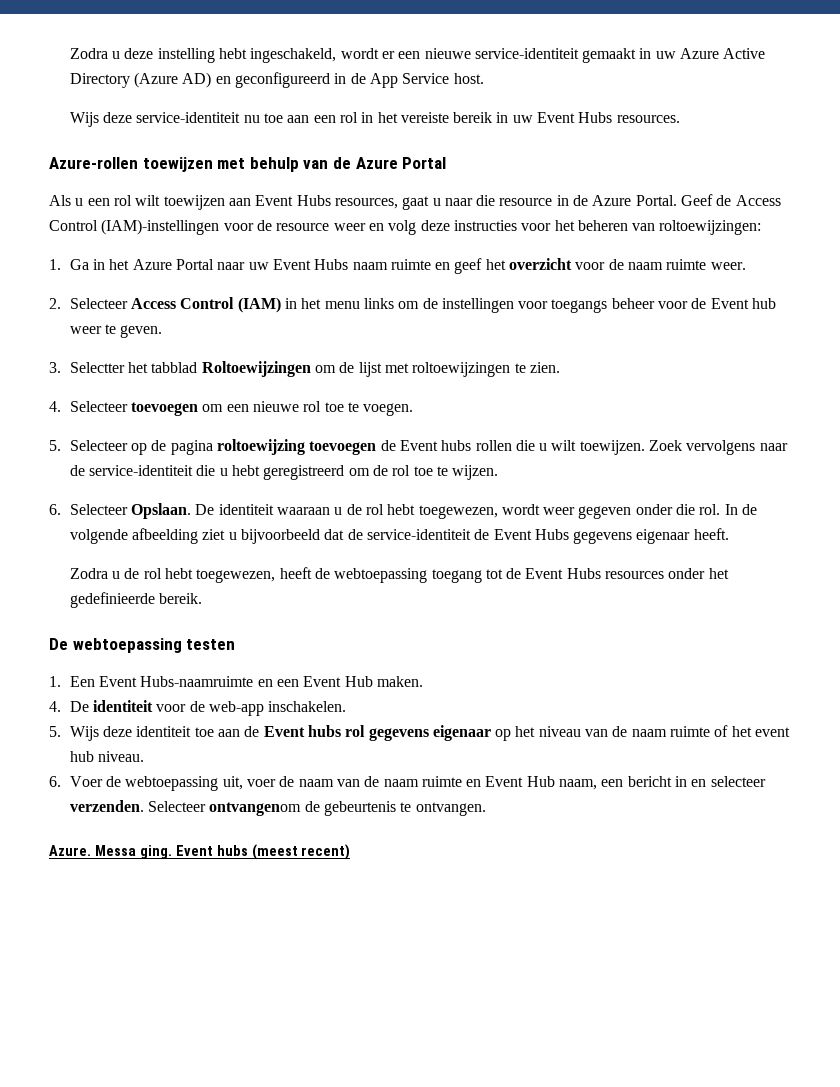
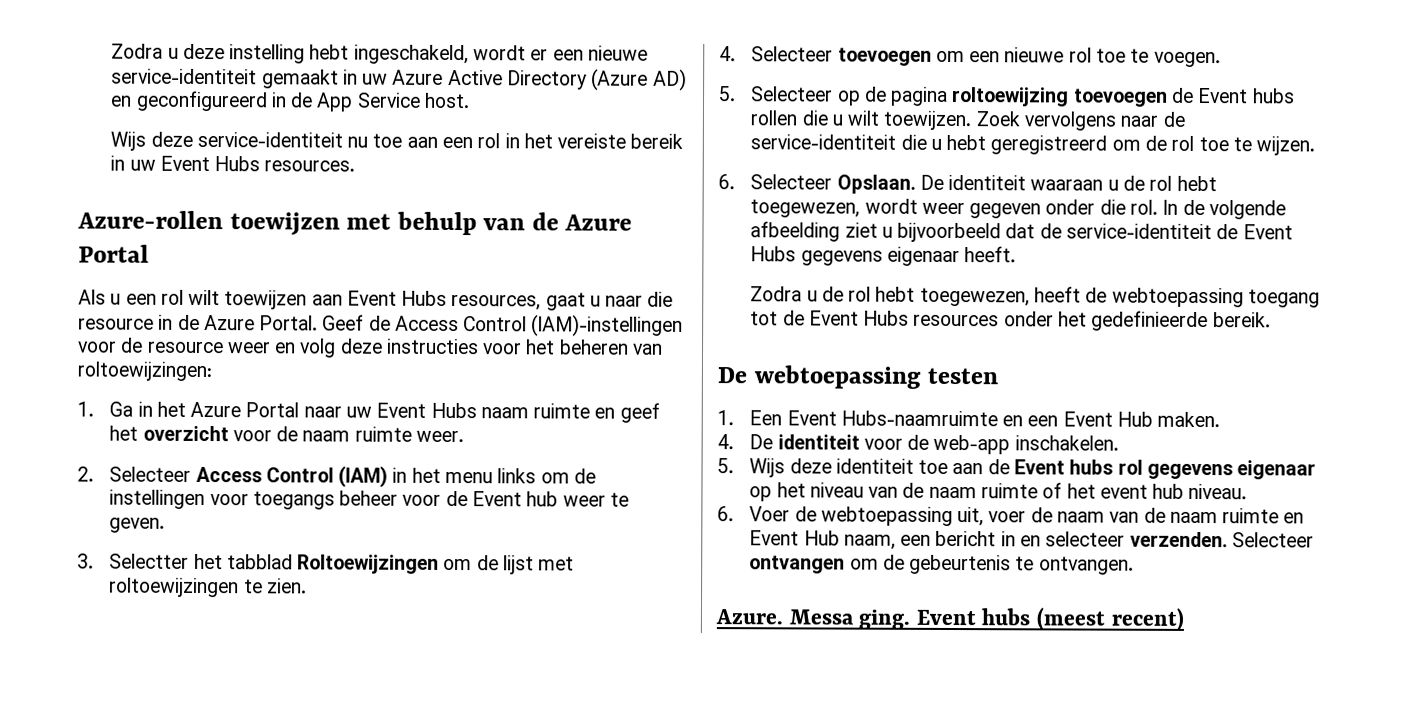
[209,802,302,816] ontvangenom -> [749,555,879,574] ontvangen om

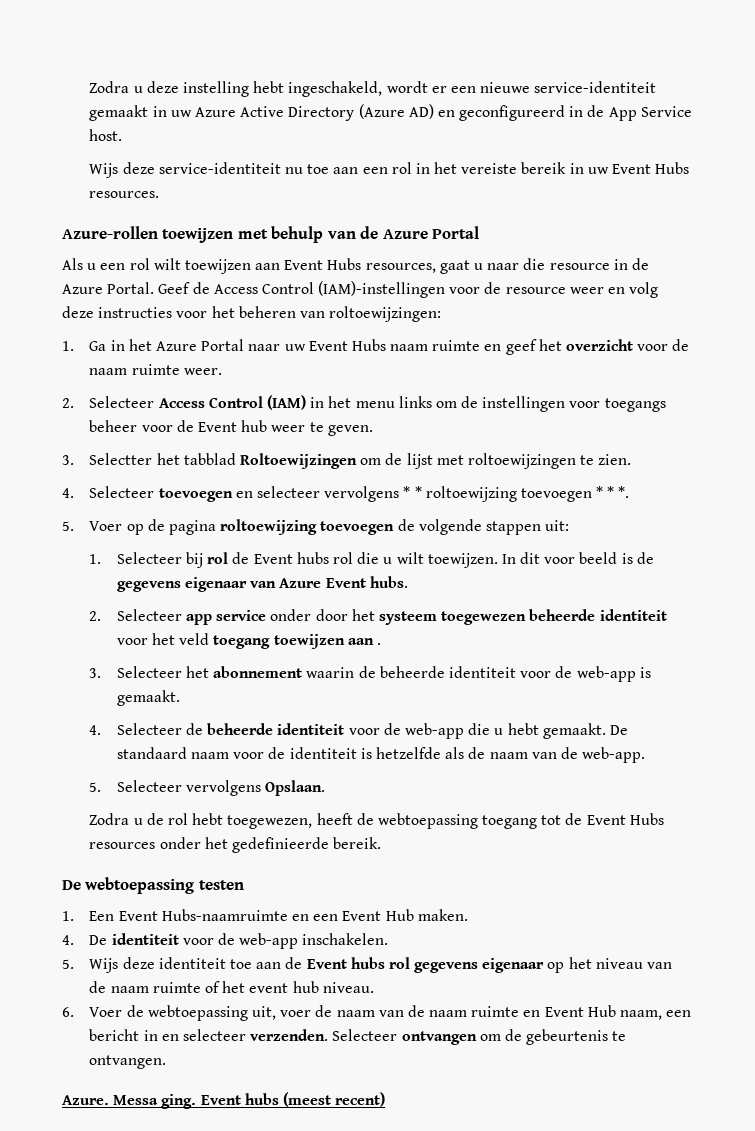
[935,47,1221,68] [719,86,834,102] om een nieuwe rol toe te voegen. // 5. Selecteer -> [235,486,630,502] [62,521,123,531] en selecteer vervolgens * * roltoewijzing toevoegen * * *. // 5. Voer
[1198,87,1295,104] [750,110,798,126] Event hubs rollen -> [418,519,570,535] [89,552,353,568] volgende stappen uit: // 1. Selecteer bij rol de Event hubs rol
[975,111,1185,131] [750,134,1316,156] [718,174,1217,194] [750,198,1286,220] [750,221,1293,243] [750,246,1017,267] Zoek vervolgens naar de service-identiteit die u hebt geregistreerd om de rol toe te wijzen. // 6. Selecteer Opslaan. De identiteit waaraan u de rol hebt toegewezen, wordt weer gegeven onder die rol. In de volgende afbeelding ziet u bijvoorbeeld dat de service-identiteit de Event Hubs gegevens eigenaar heeft. -> [501,552,654,564] [116,576,408,592] [89,609,667,625] [116,633,381,649] [89,666,651,682] [116,690,180,706] [89,723,628,739] [116,747,646,763] [89,780,326,796] In dit voor beeld is de gegevens eigenaar van Azure Event hubs. // 2. Selecteer app service onder door het systeem toegewezen beheerde identiteit voor het veld toegang toewijzen aan . // 3. Selecteer het abonnement waarin de beheerde identiteit voor de web-app is gemaakt. // 4. Selecteer de beheerde identiteit voor de web-app die u hebt gemaakt. De standaard naam voor de identiteit is hetzelfde als de naam van de web-app. // 5. Selecteer vervolgens Opslaan.

